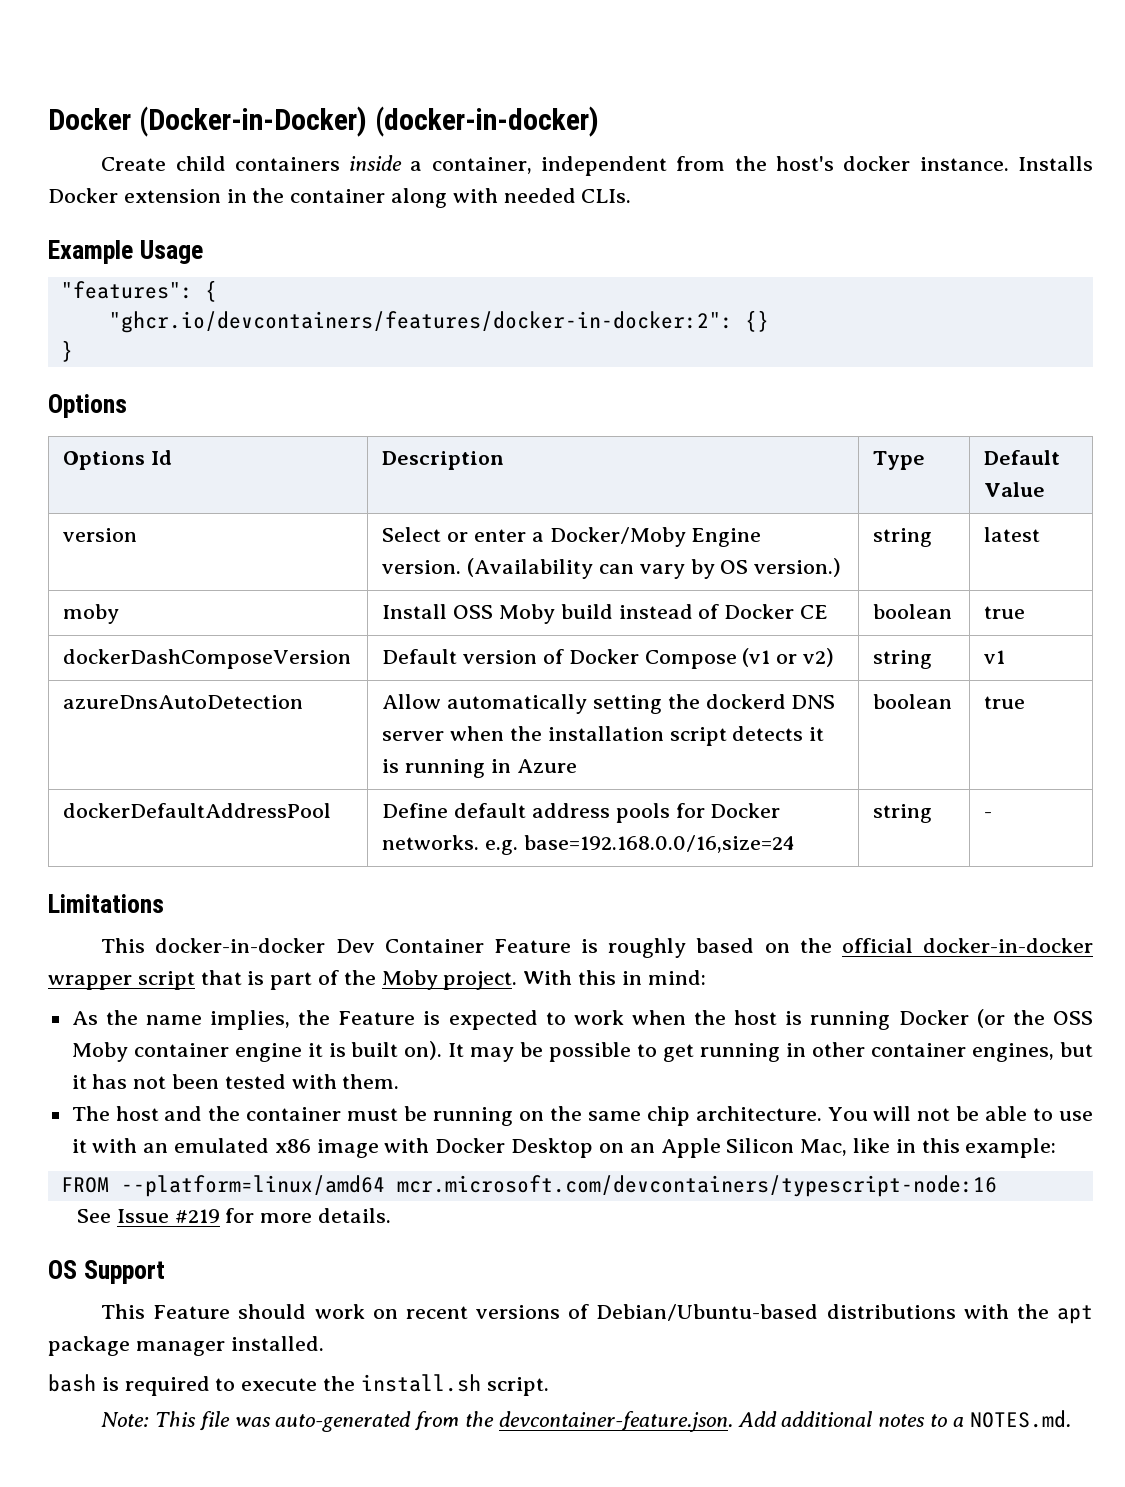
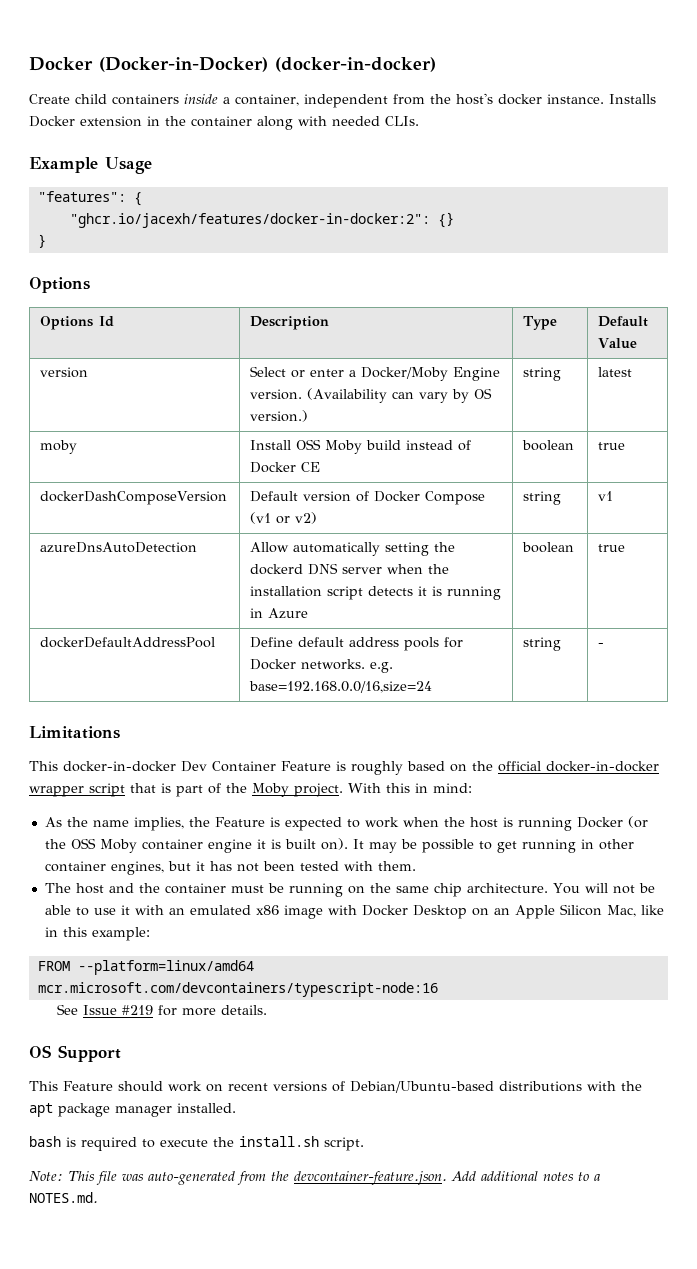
[108,311,733,333] "ghcr.io/devcontainers/features/docker-in-docker:2": -> [69,213,430,228] "ghcr.io/jacexh/features/docker-in-docker:2":

